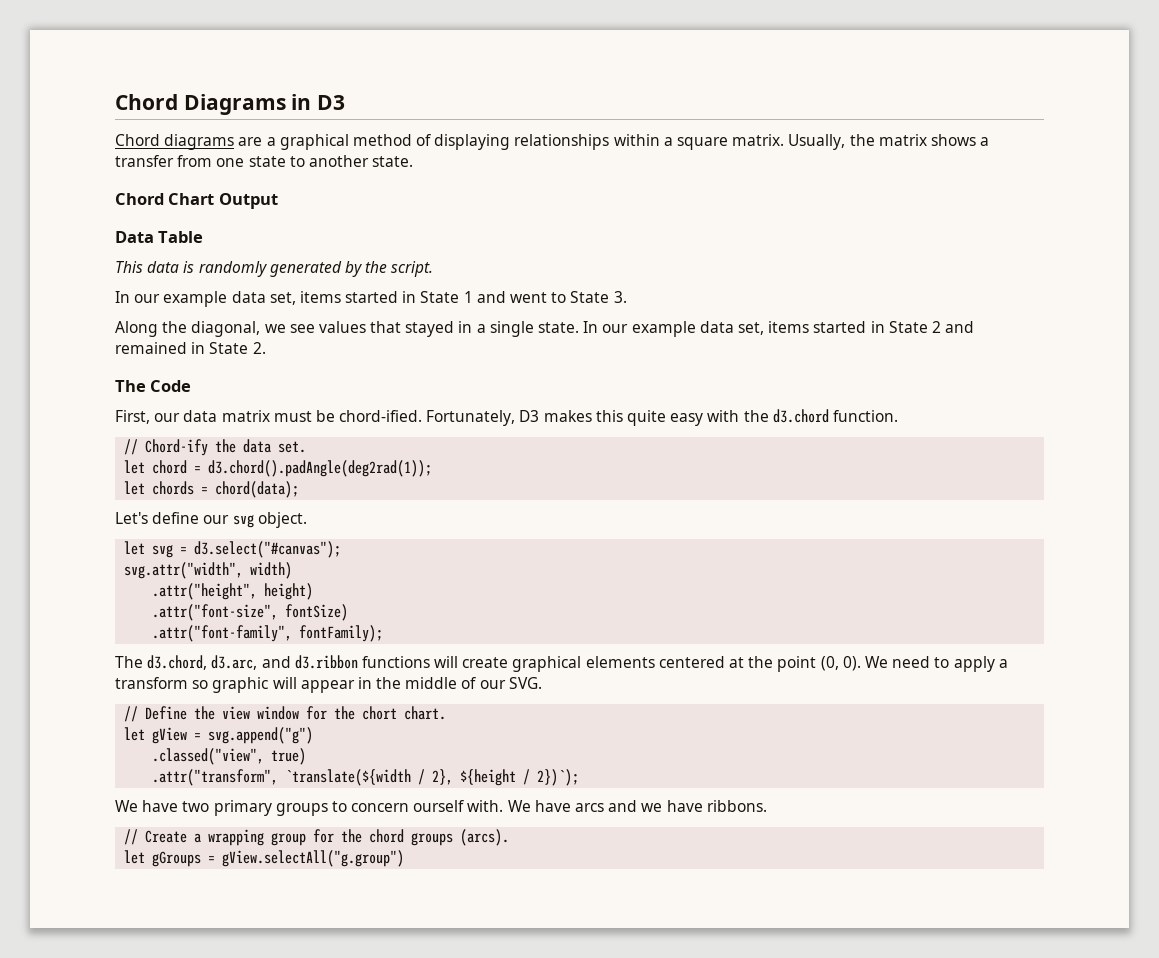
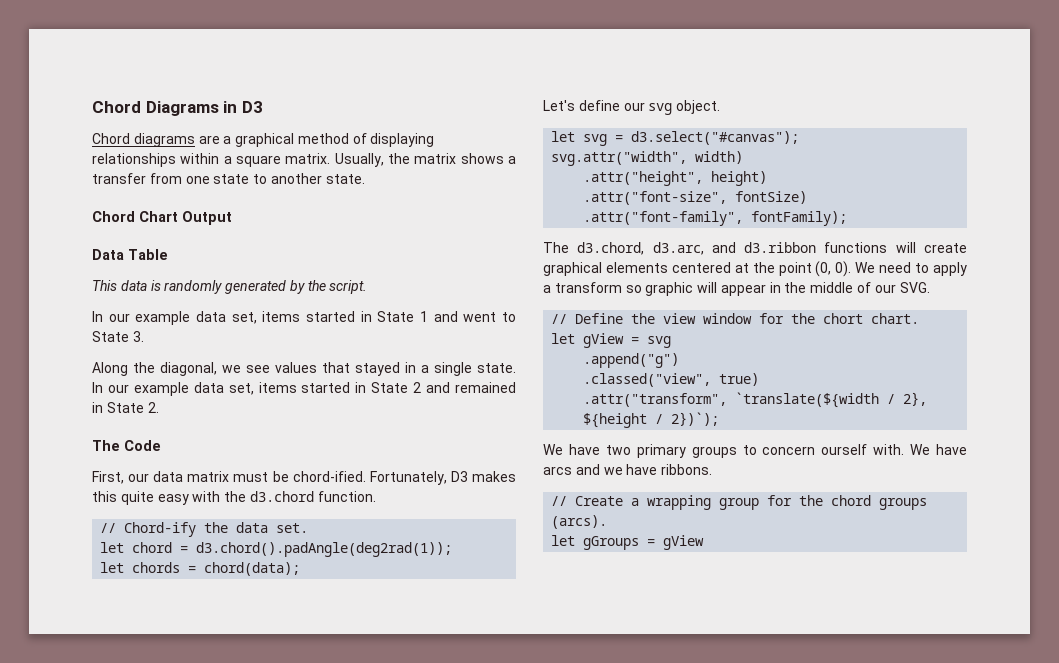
[208,727,314,744] svg.append("g") -> [647,336,672,348] [583,353,680,368] svg // .append("g")
[222,850,405,867] gView.selectAll("g.group") -> [663,535,705,550] gView

